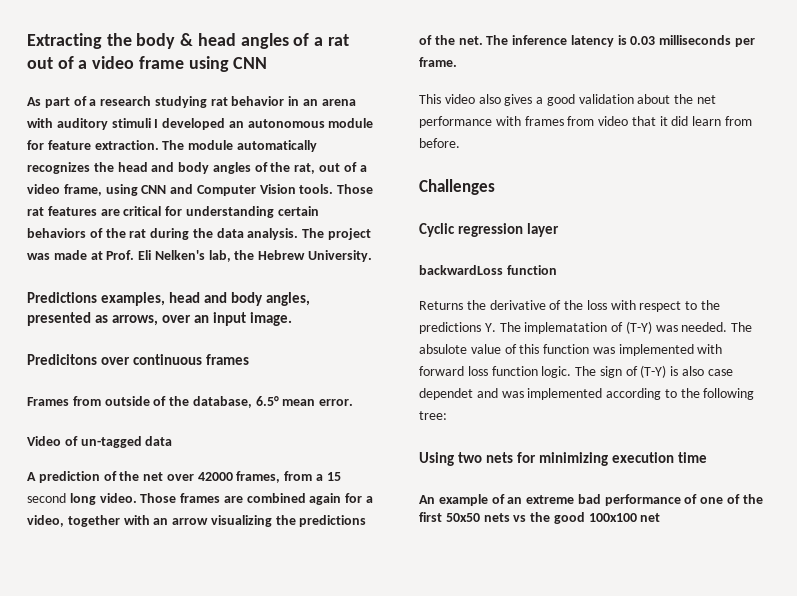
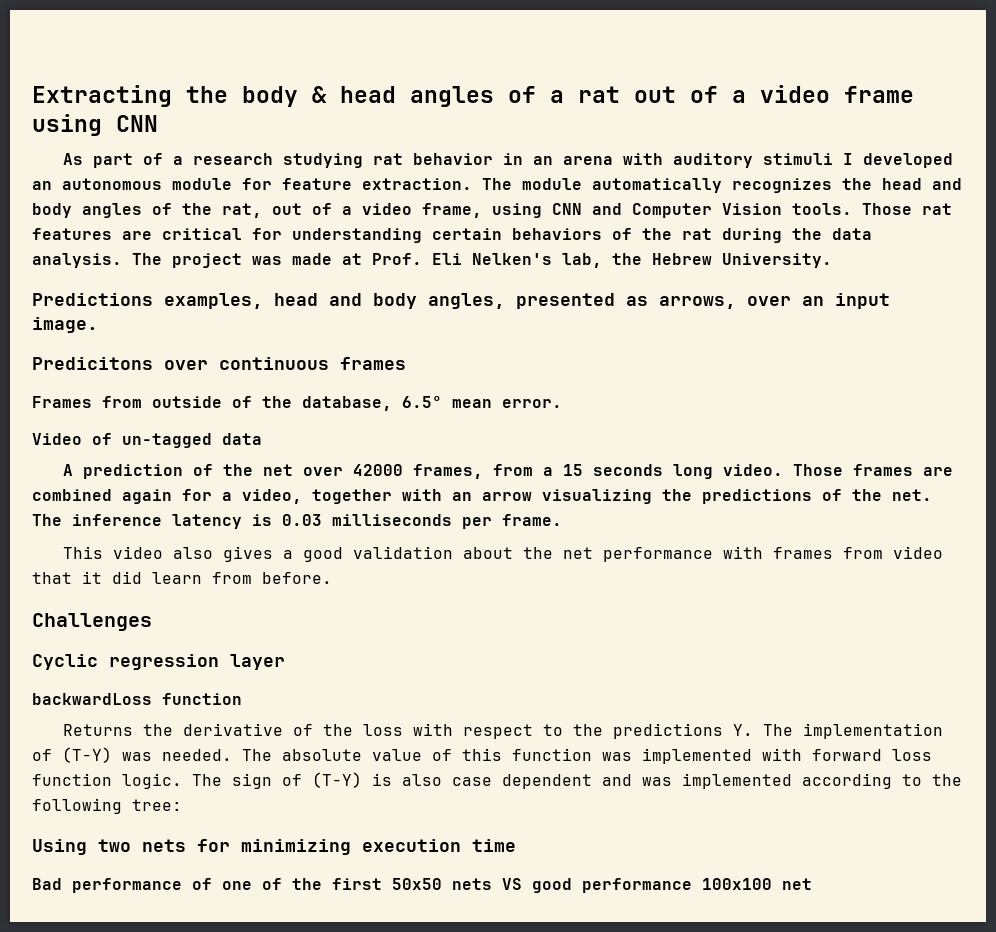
[27,493,66,503] second -> [592,464,663,476] seconds
[524,322,608,334] implematation -> [802,723,943,739] implementation
[419,344,467,354] absulote -> [282,749,362,761] absolute
[419,388,473,400] dependet -> [502,774,592,789] dependent
[419,494,601,506] An example of an extreme bad -> [32,878,62,890] Bad
[513,512,585,524] vs the good -> [502,878,692,893] VS good performance

